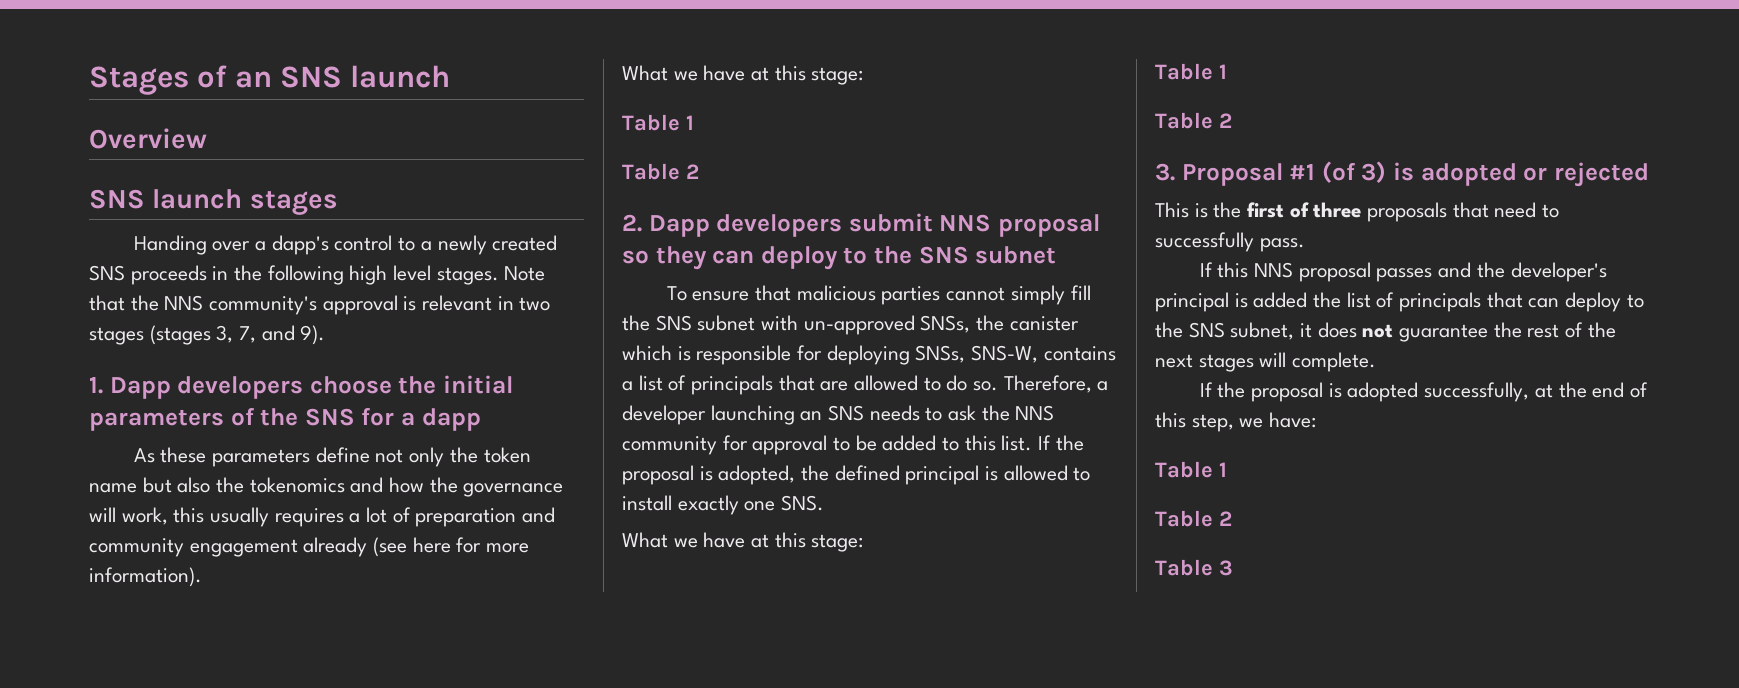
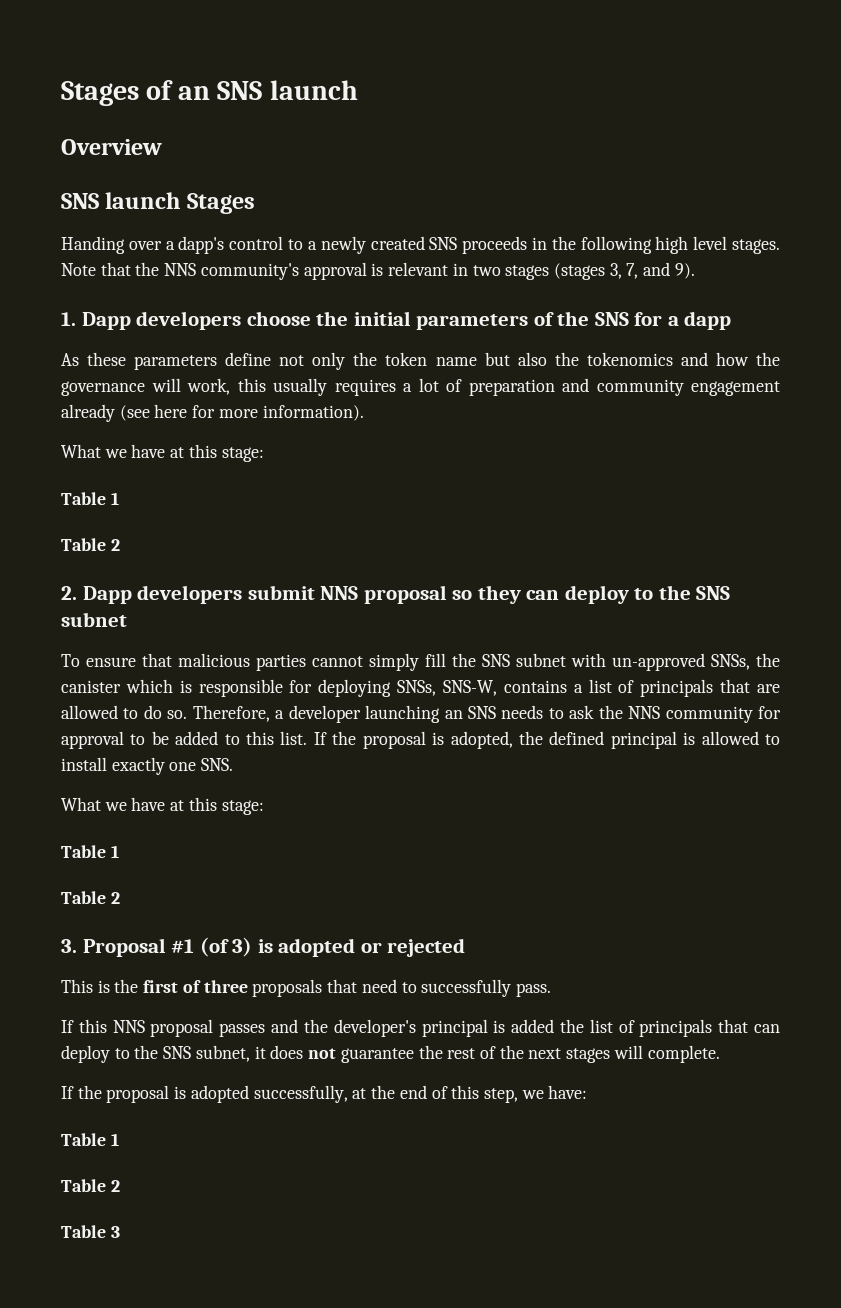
[249,191,338,215] stages -> [186,193,255,214] Stages

